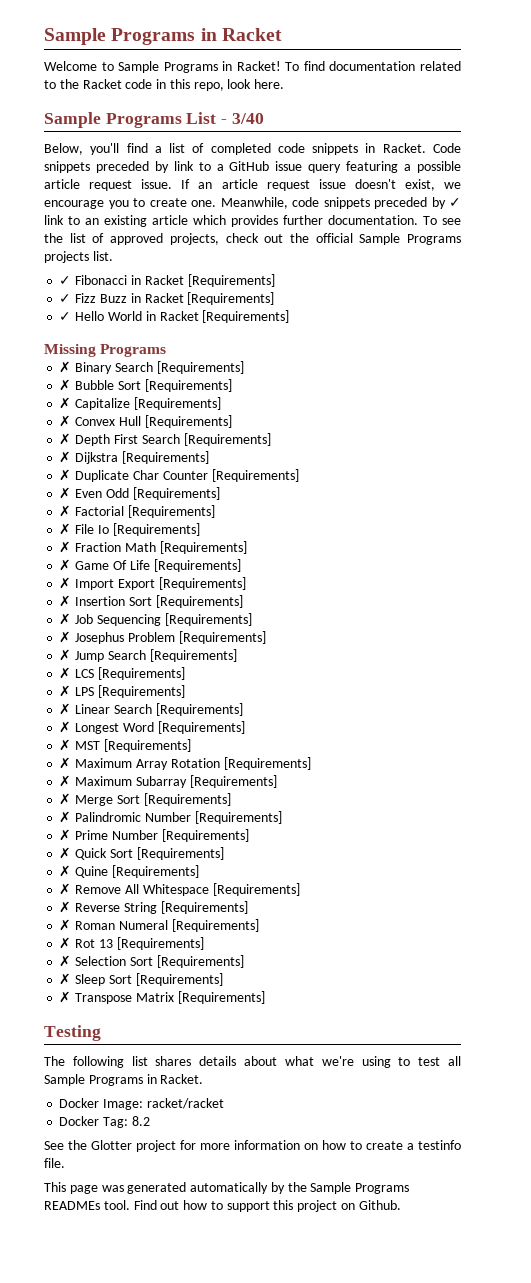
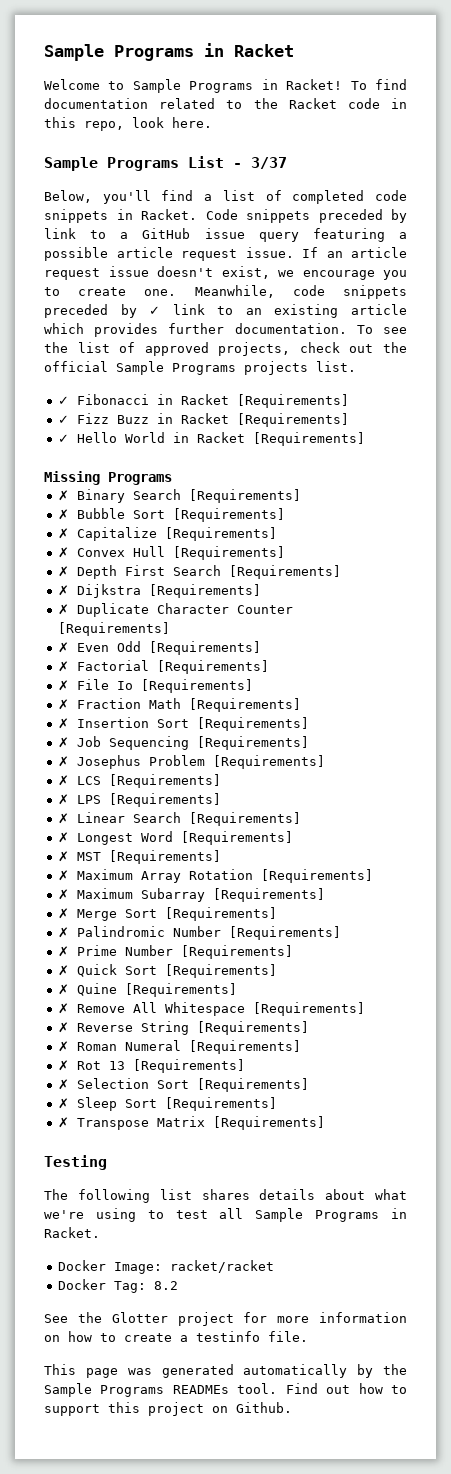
[231,113,264,124] 3/40 -> [251,157,287,169] 3/37
[132,470,159,480] Char -> [157,603,230,614] Character
[59,559,241,572] [59,577,246,590] // ✗ Game Of Life [Requirements] // ✗ Import Export [Requirements] -> (302, 705) none
[59,649,237,662] // ✗ Jump Search [Requirements] -> (326, 762) none

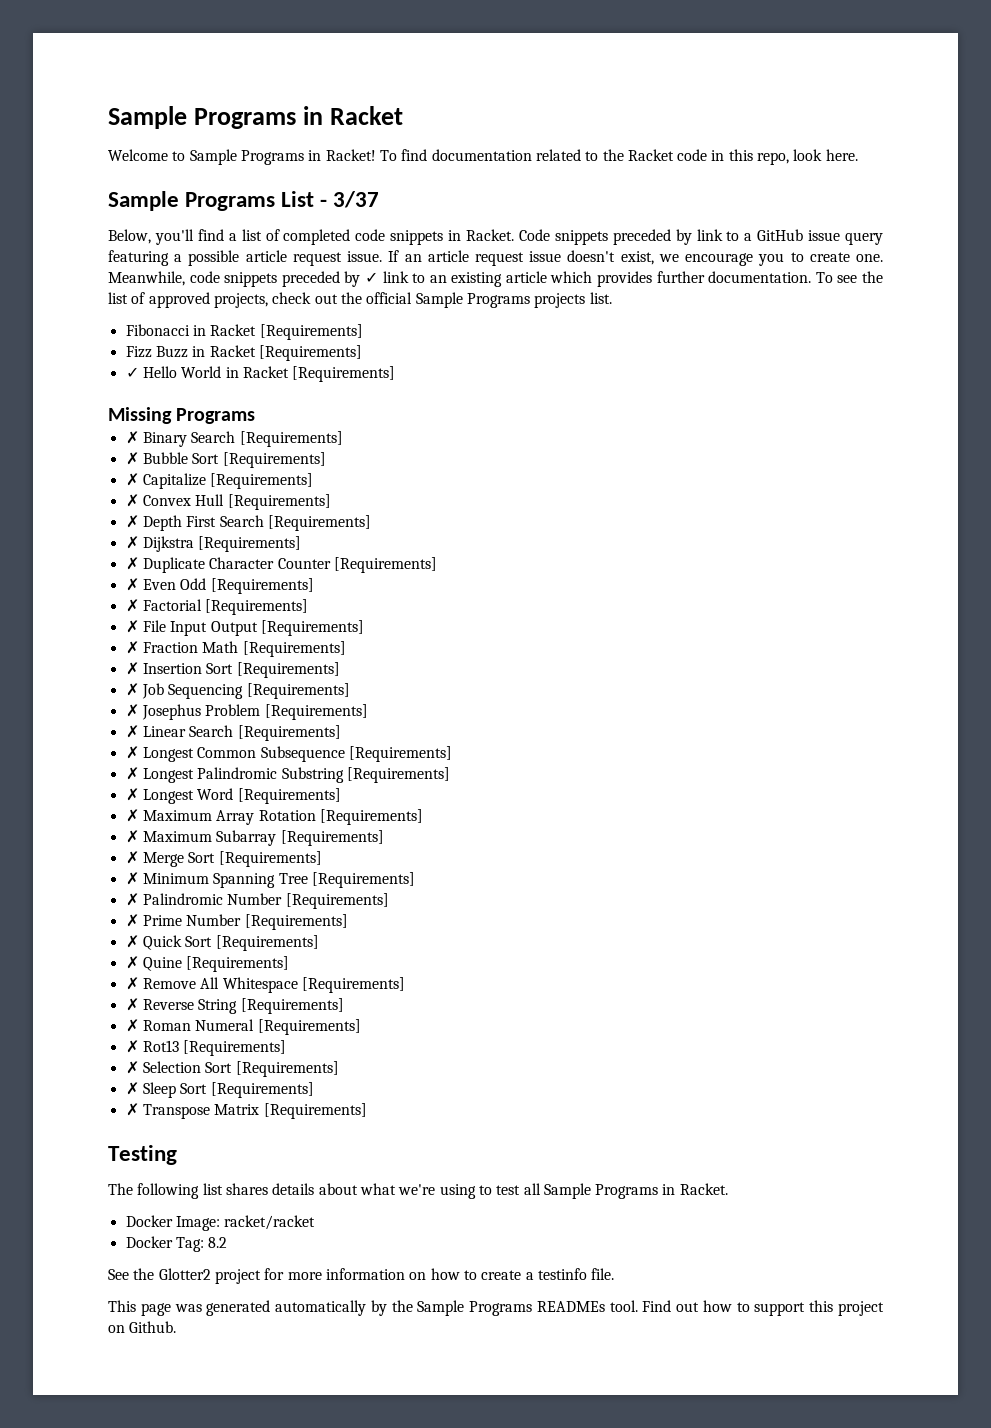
[58,396,70,405] ✓ -> (612, 298) none
[58,415,70,424] ✓ -> (363, 332) none
[117,681,134,690] Io -> [170,621,258,636] Input Output
[58,774,222,788] [58,793,222,807] // ✗ LCS [Requirements] // ✗ LPS [Requirements] -> (368, 712) none
[141,831,294,845] [58,851,102,862] Word [Requirements] // ✗ MST -> [197,746,452,762] [125,767,450,783] [125,788,234,804] Common Subsequence [Requirements] // ✗ Longest Palindromic Substring [Requirements] // ✗ Longest Word
(278, 914) none -> [125,872,415,888] // ✗ Minimum Spanning Tree [Requirements]
[77,1061,126,1070] Rot 13 -> [142,1040,179,1052] Rot13
[111,1312,168,1323] Glotter -> [158,1268,211,1280] Glotter2

